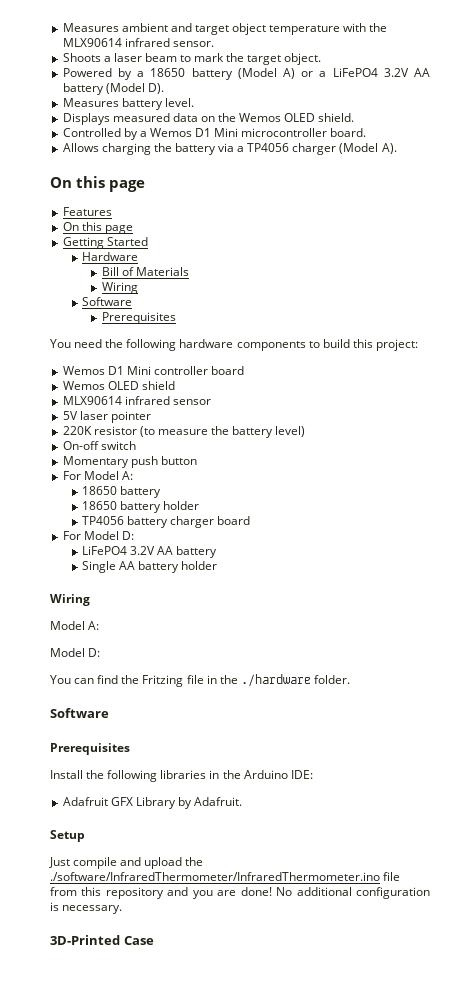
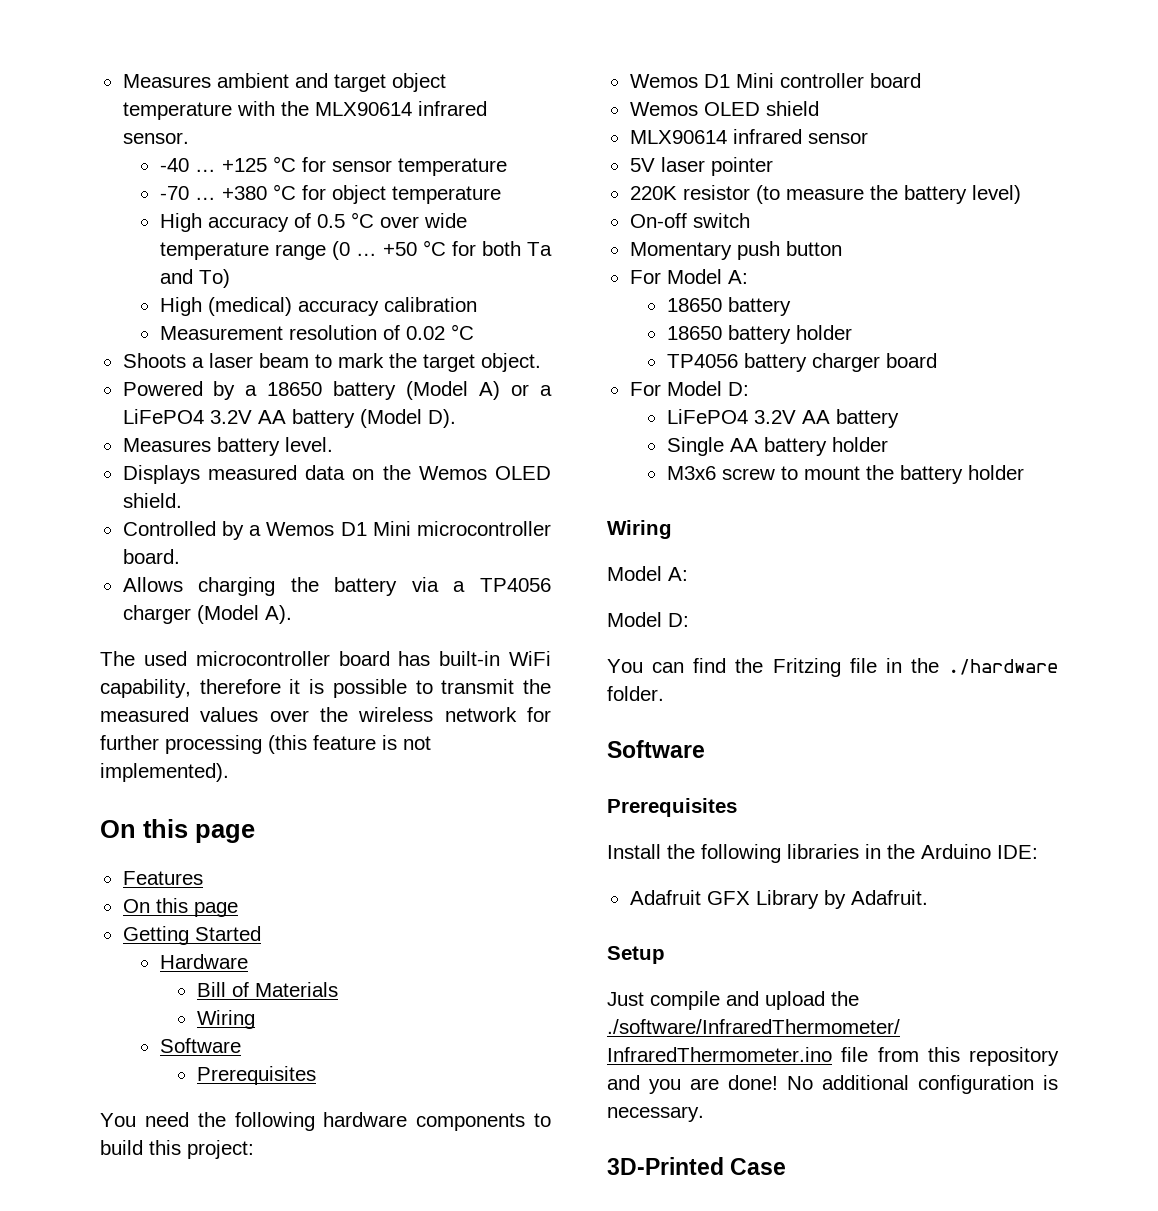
(214, 44) none -> [159,156,507,176] [159,184,501,204] [159,212,467,232] [159,240,552,260] [159,269,230,288] [159,297,477,316] [159,324,474,340] // -40 … +125 °C for sensor temperature // -70 … +380 °C for object temperature // High accuracy of 0.5 °C over wide temperature range (0 … +50 °C for both Ta and To) // High (medical) accuracy calibration // Measurement resolution of 0.02 °C
(397, 148) none -> [100,651,551,666] [100,679,551,698] [100,707,551,722] [100,735,431,754] [100,763,229,782] // The used microcontroller board has built-in WiFi capability, therefore it is possible to transmit the measured values over the wireless network for further processing (this feature is not implemented).
(218, 565) none -> [666,465,1024,484] // M3x6 screw to mount the battery holder

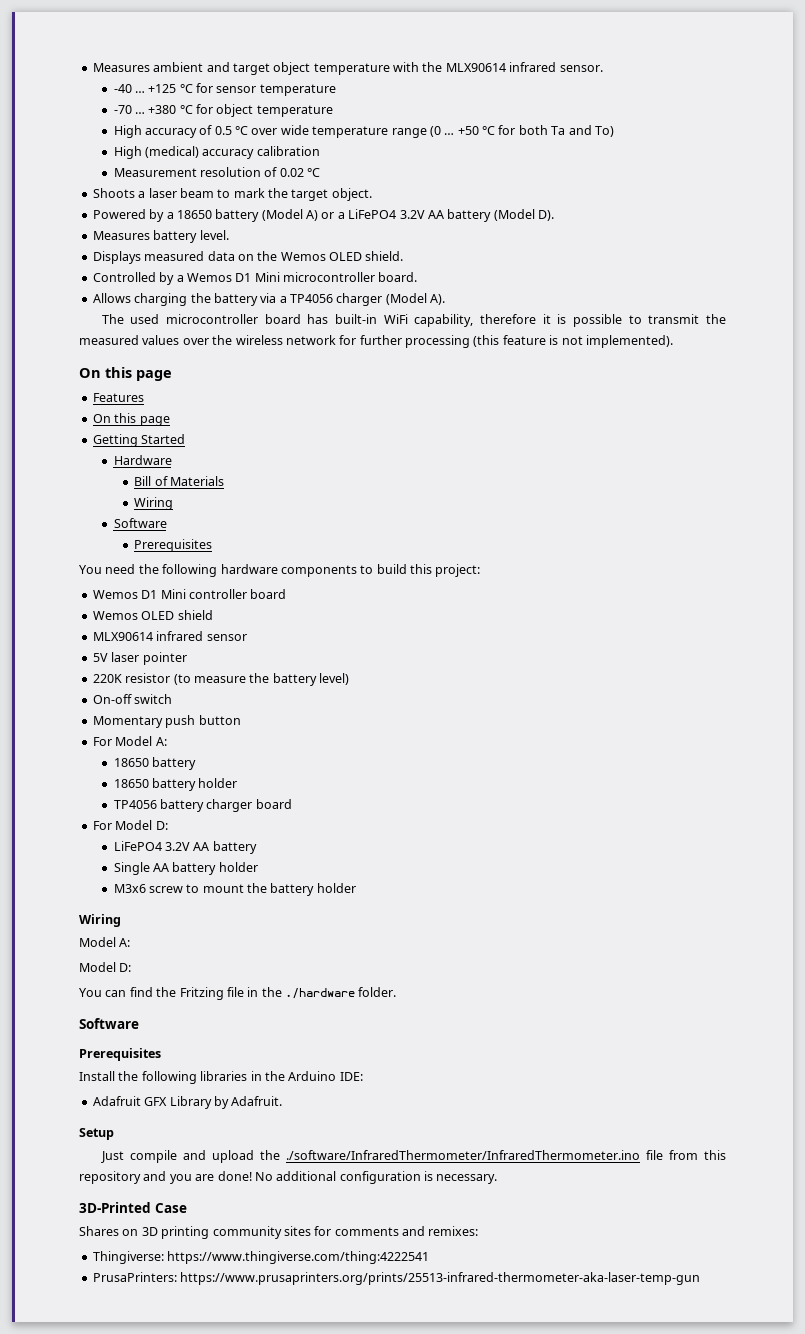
(787, 1166) none -> [79,1226,479,1239] [92,1251,430,1264] [92,1272,701,1285] // Shares on 3D printing community sites for comments and remixes: // Thingiverse: https://www.thingiverse.com/thing:4222541 // PrusaPrinters: https://www.prusaprinters.org/prints/25513-infrared-thermometer-aka-laser-temp-gun

